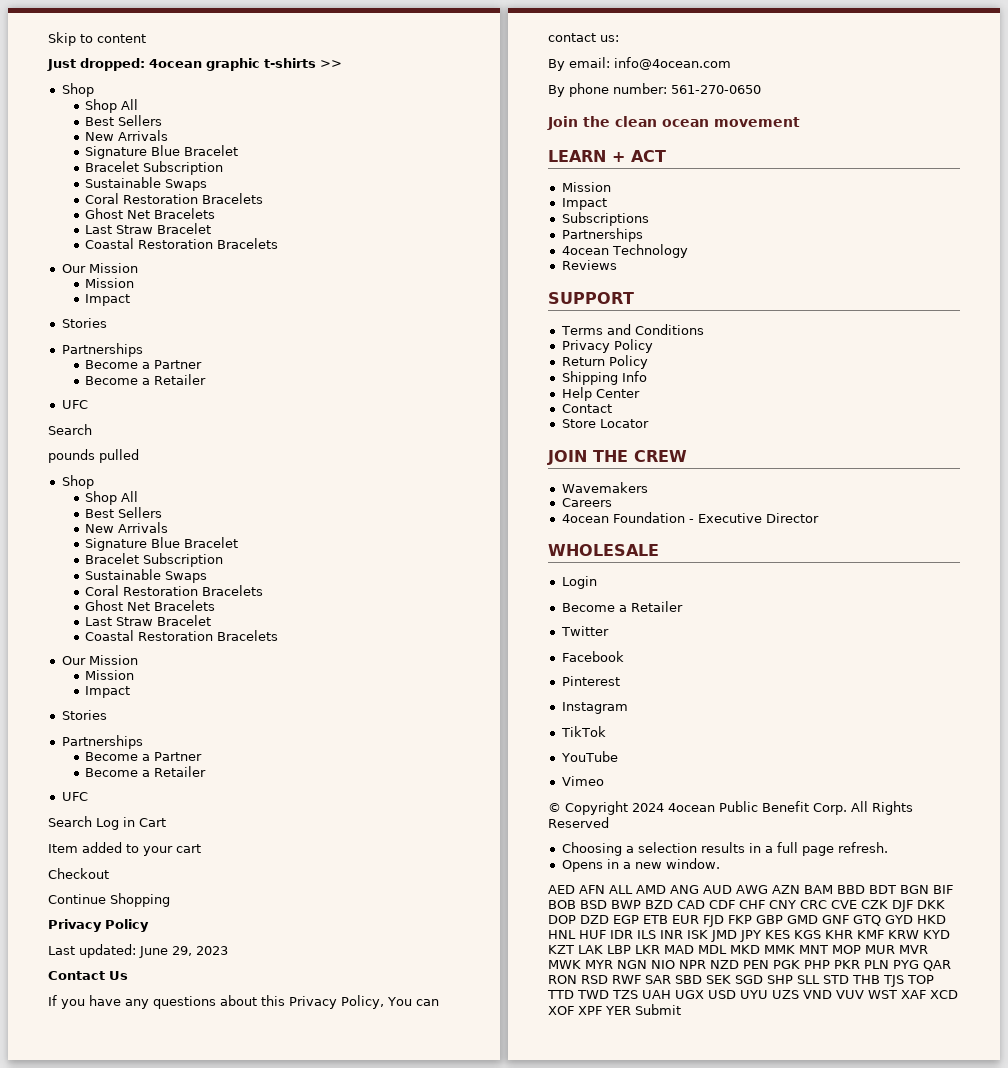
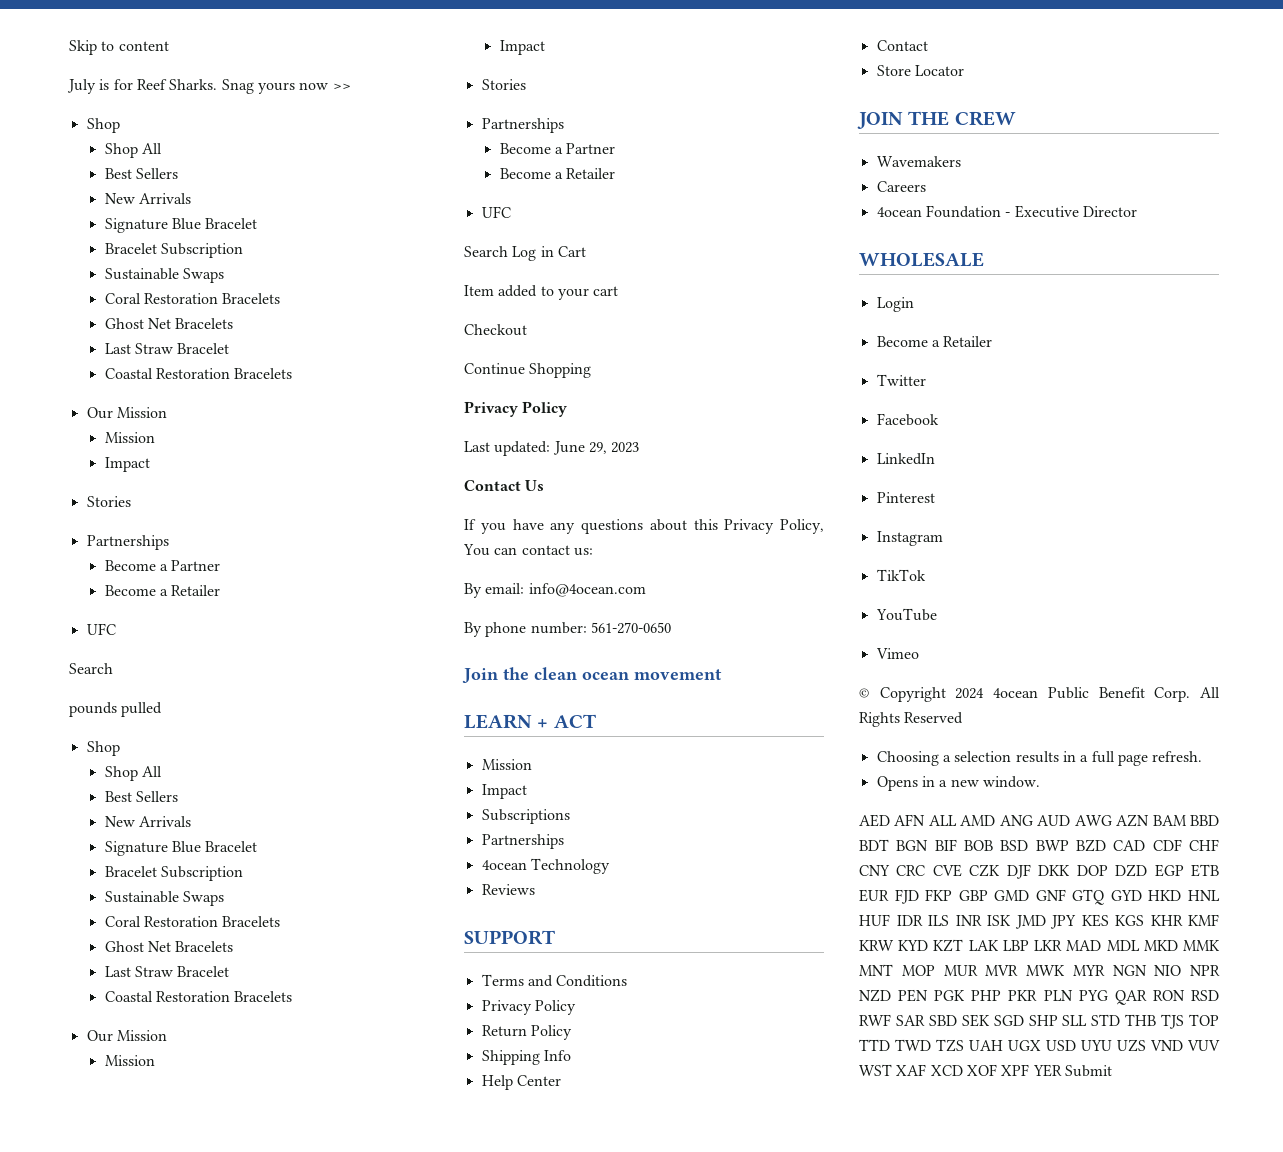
[47,58,316,71] Just dropped: 4ocean graphic t-shirts -> [67,79,329,94] July is for Reef Sharks. Snag yours now
(624, 656) none -> [876,453,935,465] // LinkedIn

